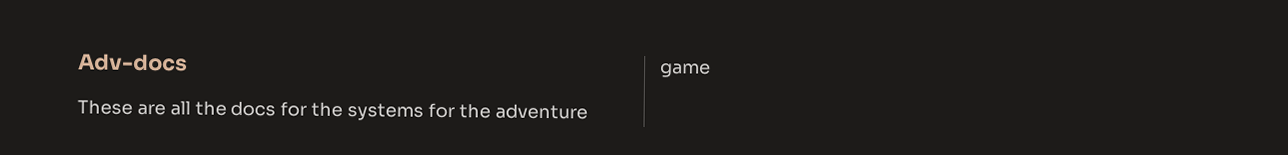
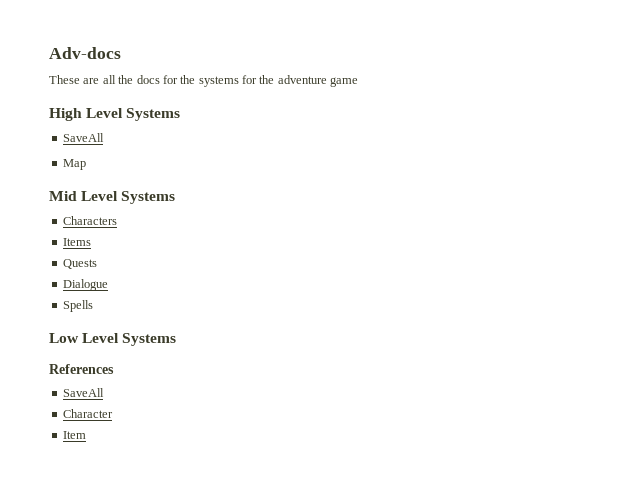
(711, 70) none -> [49,108,181,121] [62,133,104,142] [62,159,86,170] [49,191,176,204] [62,216,117,225] [62,238,91,246] [62,259,97,269] [62,279,108,291] [62,300,93,312] [49,333,177,346] [49,364,114,374] [62,388,104,397] [62,409,113,418] [62,431,86,439] // High Level Systems // SaveAll // Map // Mid Level Systems // Characters // Items // Quests // Dialogue // Spells // Low Level Systems // References // SaveAll // Character // Item

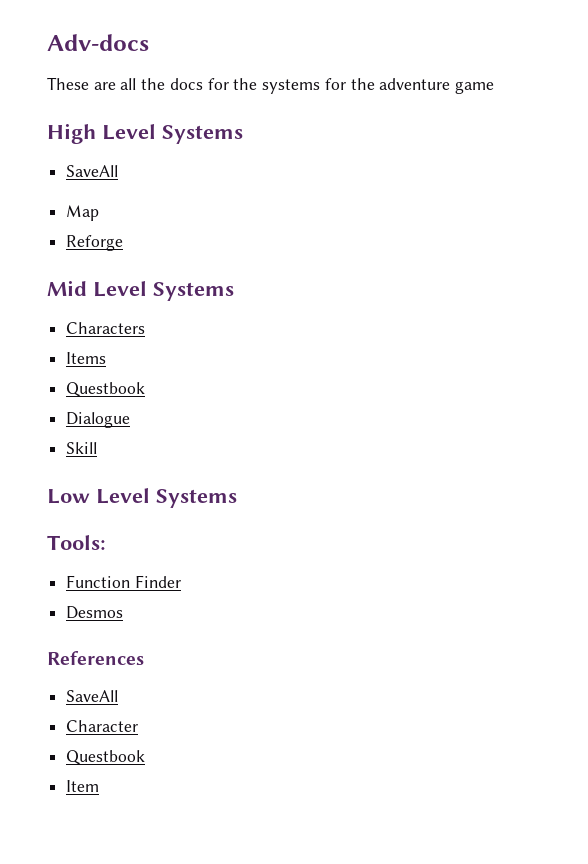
(86, 164) none -> [66,235,124,251] // Reforge
[62,259,97,269] Quests -> [66,382,146,397] Questbook
[62,300,93,312] Spells -> [66,442,98,454] Skill
(177, 339) none -> [47,535,106,550] [66,575,181,588] [66,606,124,619] // Tools: // Function Finder // Desmos
(113, 413) none -> [66,750,146,765] // Questbook

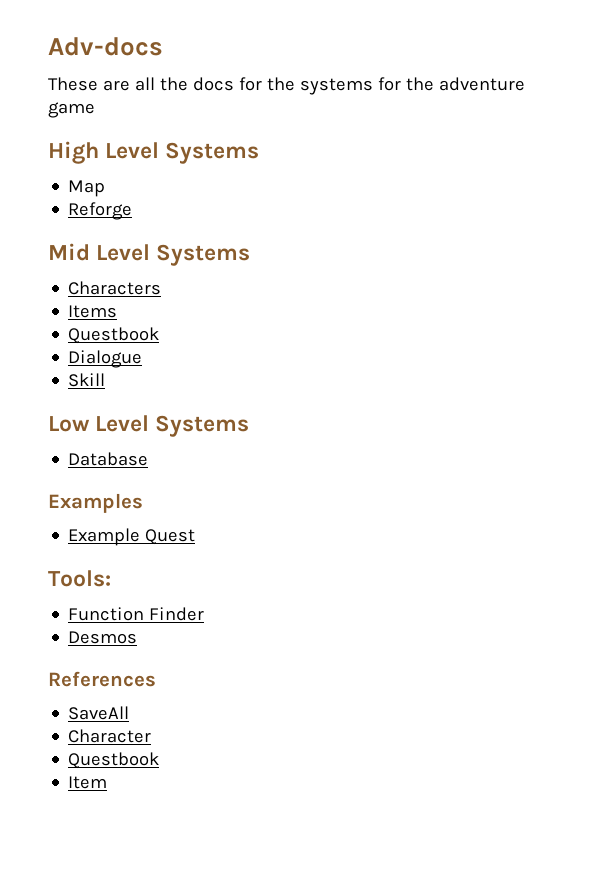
[66,165,119,177] // SaveAll -> (260, 153) none
(237, 498) none -> [68,452,149,466] [48,493,143,513] [68,528,196,546] // Database // Examples // Example Quest

